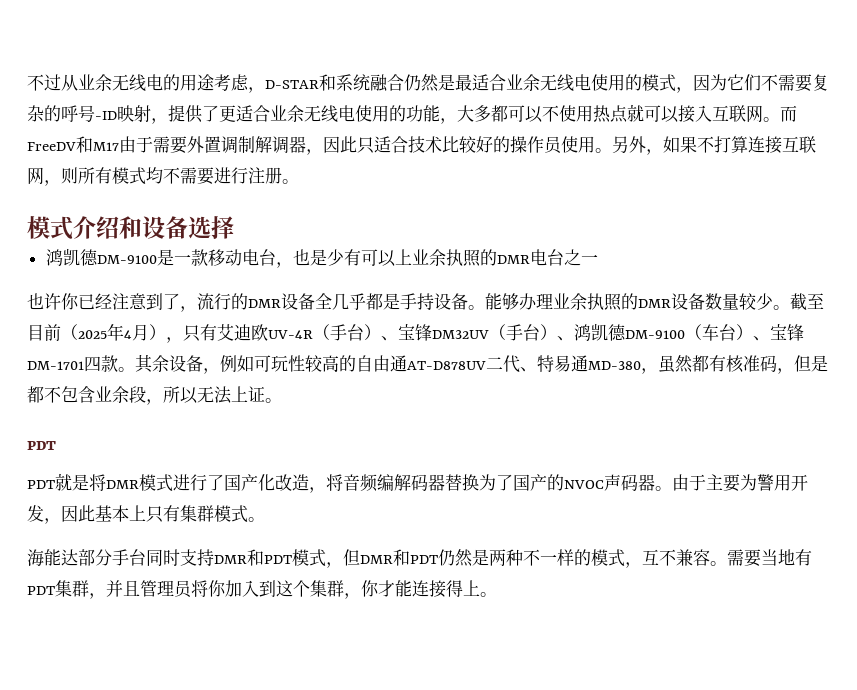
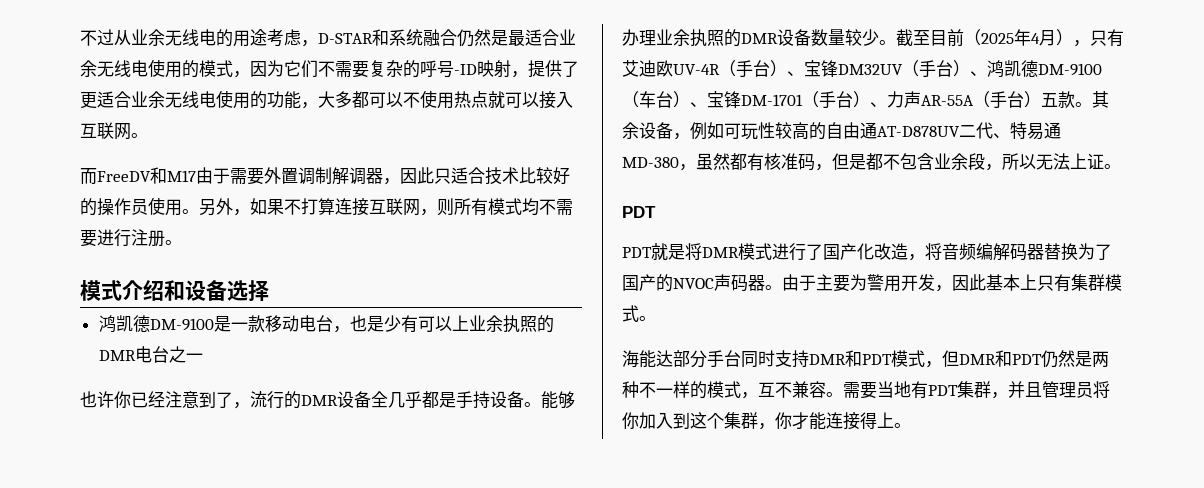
(780, 119) none -> (148, 135) //
[84,356,101,372] 四 -> [802,91,1058,109] （手台）、力声AR-55A（手台）五

